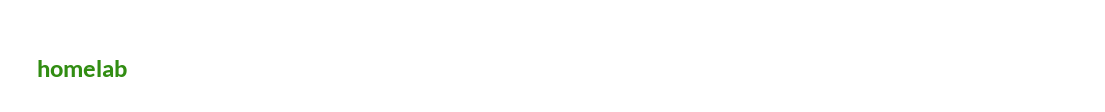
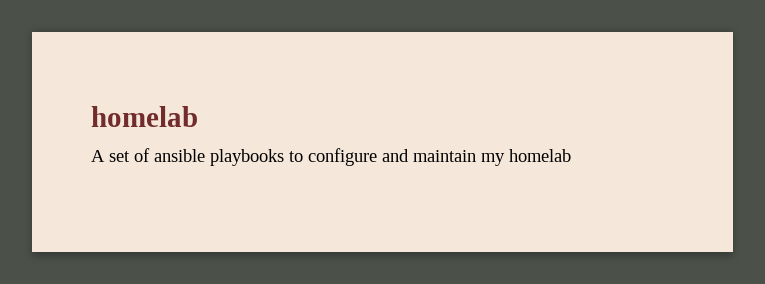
[37,60,127,77] homelab -> [91,106,198,127] [91,148,571,166] homelab // A set of ansible playbooks to configure and maintain my homelab

